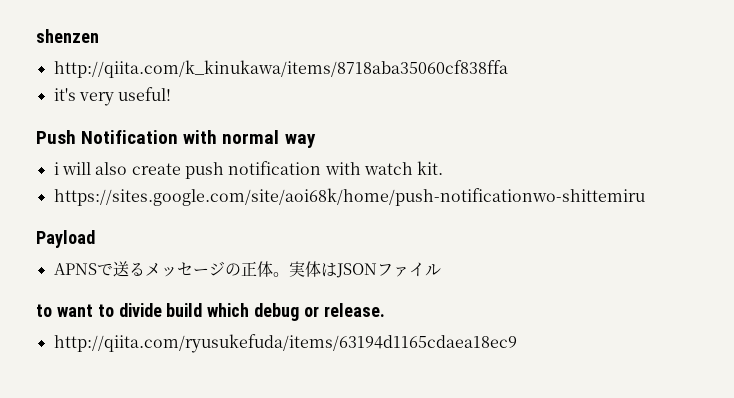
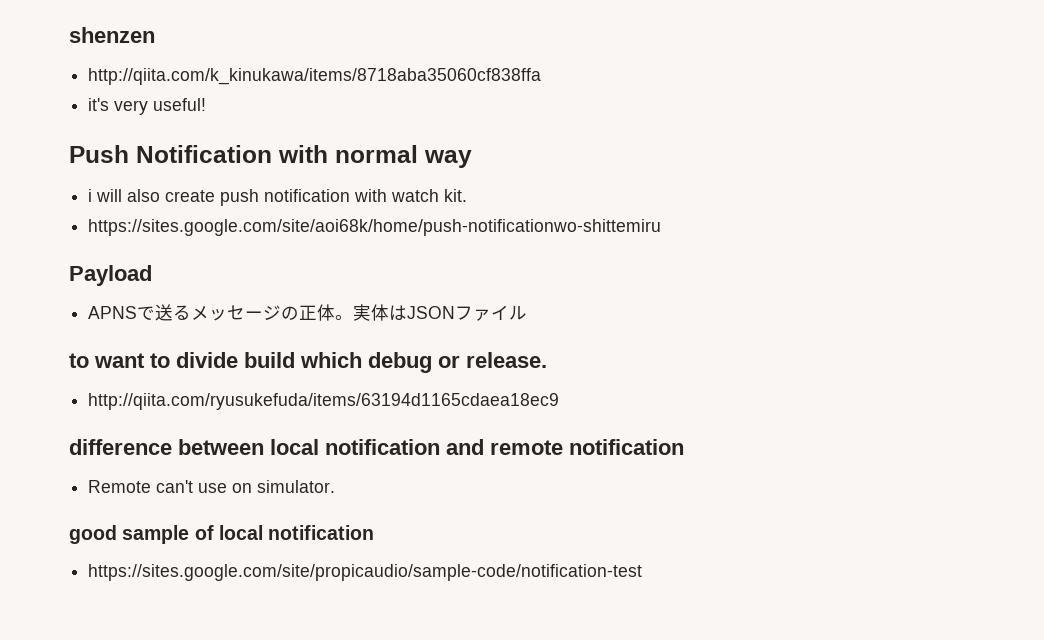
(517, 343) none -> [69,439,684,455] [88,480,336,493] [69,525,375,544] [88,564,643,581] // difference between local notification and remote notification // Remote can't use on simulator. // good sample of local notification // https://sites.google.com/site/propicaudio/sample-code/notification-test

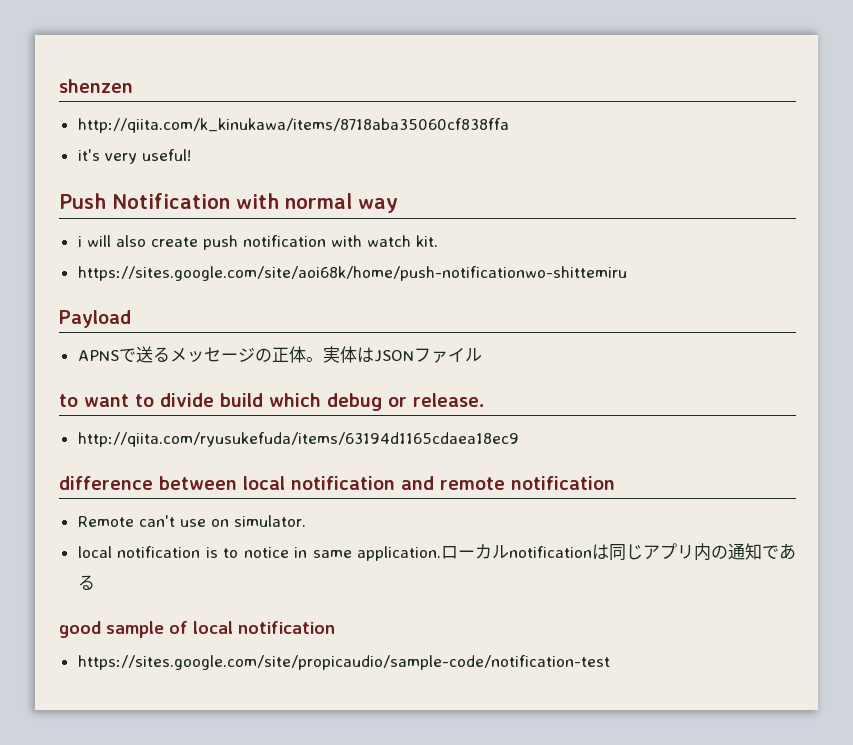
(336, 486) none -> [77,543,796,561] [77,575,95,590] // local notification is to notice in same application.ローカルnotificationは同じアプリ内の通知である

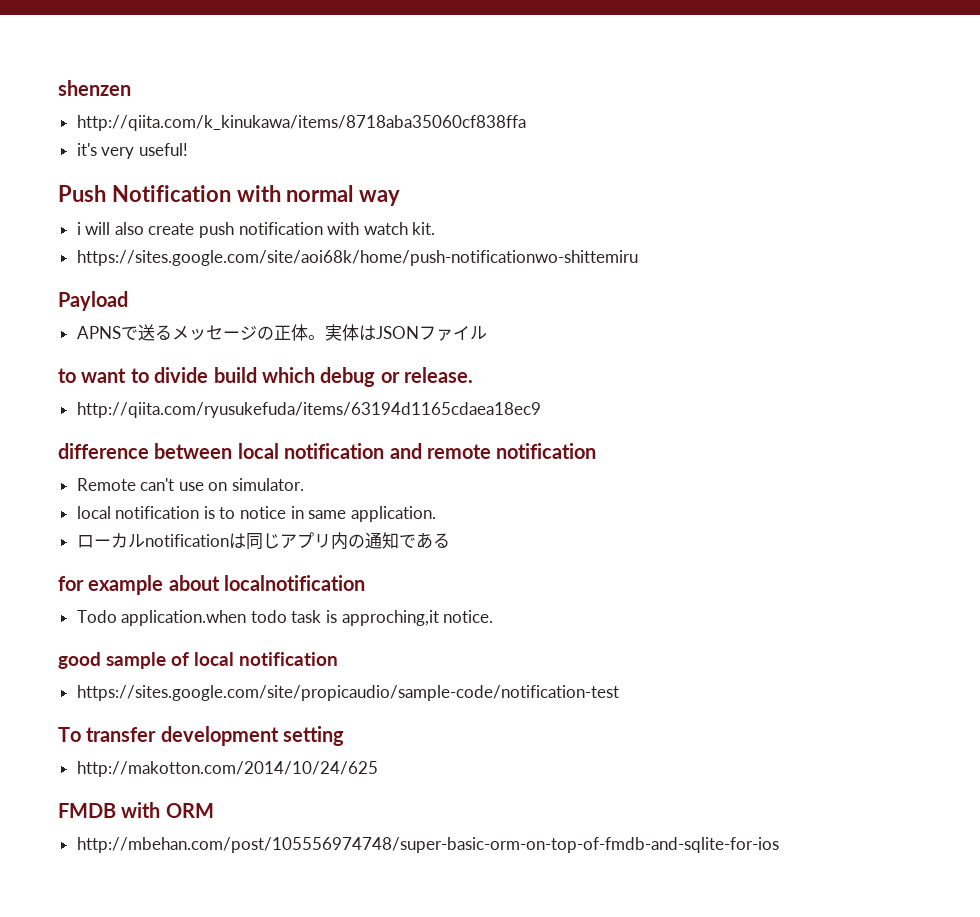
(441, 553) none -> (436, 514) //
(95, 582) none -> [58,575,366,595] [76,610,494,626] // for example about localnotification // Todo application.when todo task is approching,it notice.
(610, 662) none -> [58,726,345,746] [76,761,378,777] [58,802,214,818] [76,837,779,853] // To transfer development setting // http://makotton.com/2014/10/24/625 // FMDB with ORM // http://mbehan.com/post/105556974748/super-basic-orm-on-top-of-fmdb-and-sqlite-for-ios

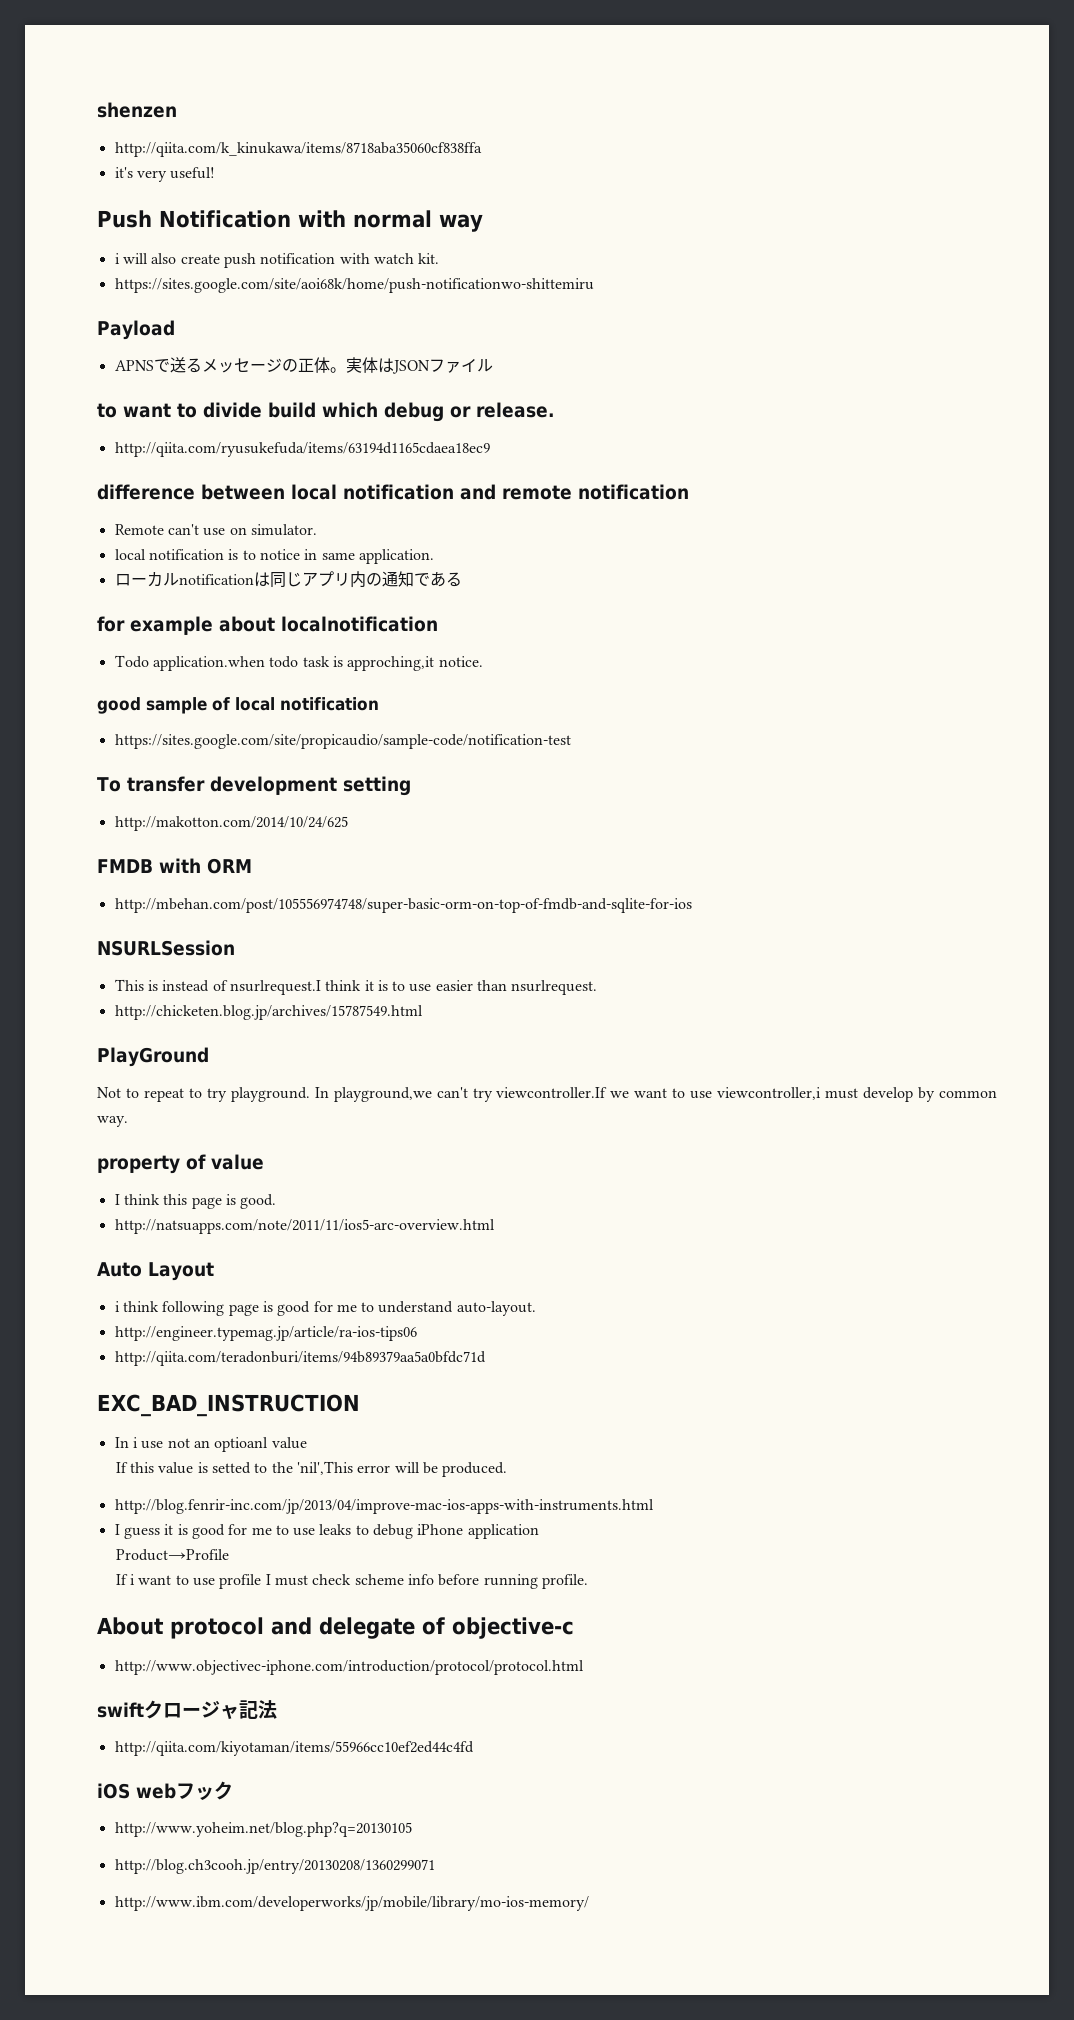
(779, 845) none -> [97,940,235,956] [114,979,598,995] [114,1005,423,1020] [97,1047,209,1067] [97,1087,997,1102] [97,1116,128,1127] [97,1154,264,1174] [114,1194,277,1209] [114,1219,495,1234] [97,1262,214,1281] [114,1301,536,1316] [114,1326,417,1341] [114,1351,486,1366] [97,1394,360,1417] [114,1437,307,1452] [115,1461,508,1477] [114,1499,654,1514] [114,1524,539,1539] [115,1549,229,1561] [115,1574,588,1589] [97,1617,574,1639] [114,1660,584,1675] [97,1700,277,1719] [114,1741,474,1756] [97,1781,233,1800] [114,1822,412,1837] [114,1859,435,1874] [114,1896,589,1911] // NSURLSession // This is instead of nsurlrequest.I think it is to use easier than nsurlrequest. // http://chicketen.blog.jp/archives/15787549.html // PlayGround // Not to repeat to try playground. In playground,we can't try viewcontroller.If we want to use viewcontroller,i must develop by common way. // property of value // I think this page is good. // http://natsuapps.com/note/2011/11/ios5-arc-overview.html // Auto Layout // i think following page is good for me to understand auto-layout. // http://engineer.typemag.jp/article/ra-ios-tips06 // http://qiita.com/teradonburi/items/94b89379aa5a0bfdc71d // EXC_BAD_INSTRUCTION // In i use not an optioanl value // If this value is setted to the 'nil',This error will be produced. // http://blog.fenrir-inc.com/jp/2013/04/improve-mac-ios-apps-with-instruments.html // I guess it is good for me to use leaks to debug iPhone application // Product→Profile // If i want to use profile I must check scheme info before running profile. // About protocol and delegate of objective-c // http://www.objectivec-iphone.com/introduction/protocol/protocol.html // swiftクロージャ記法 // http://qiita.com/kiyotaman/items/55966cc10ef2ed44c4fd // iOS webフック // http://www.yoheim.net/blog.php?q=20130105 // http://blog.ch3cooh.jp/entry/20130208/1360299071 // http://www.ibm.com/developerworks/jp/mobile/library/mo-ios-memory/

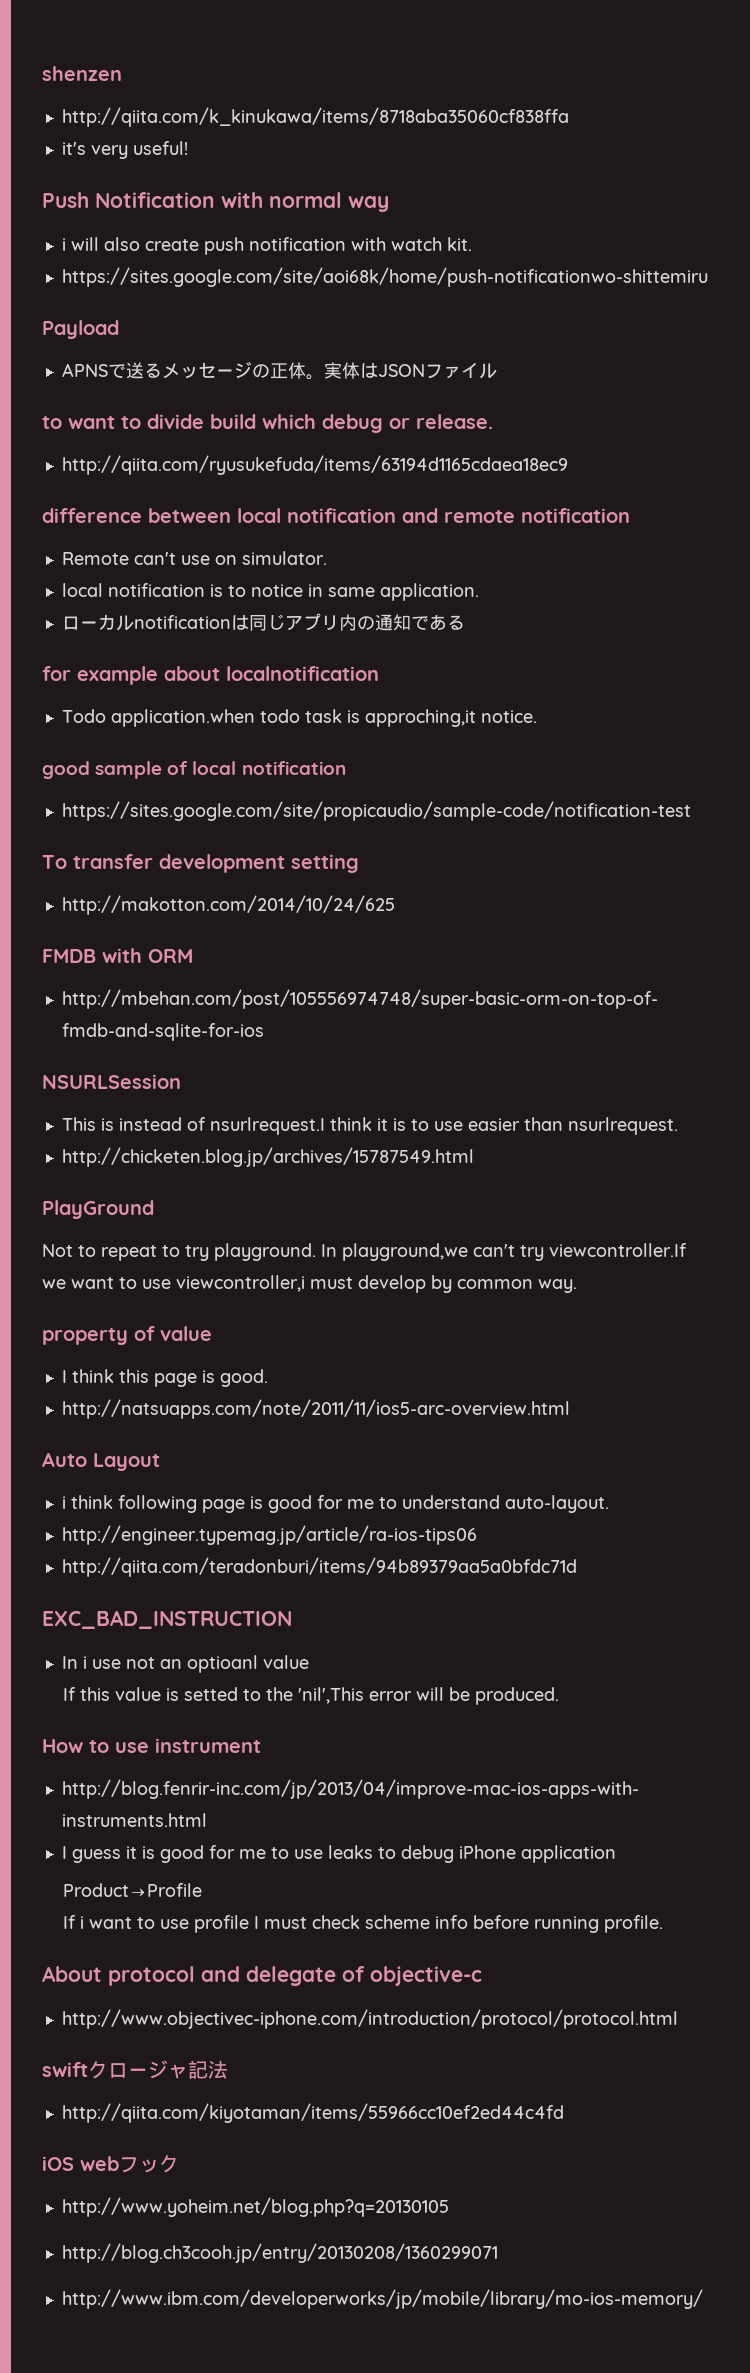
(508, 1469) none -> [42,1738,261,1753] // How to use instrument

